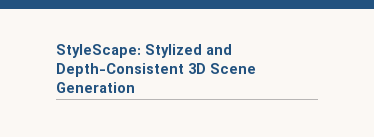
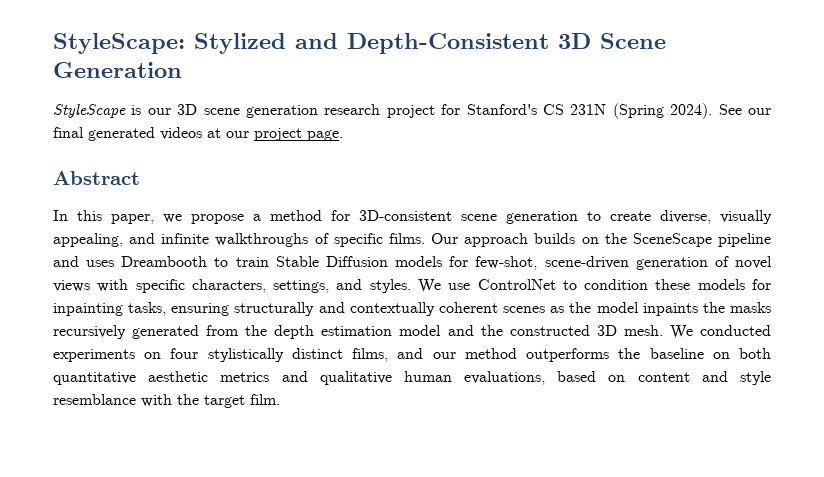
(135, 87) none -> [53,103,771,119] [53,127,343,141] [53,171,140,185] [53,210,772,224] [53,233,771,247] [53,256,772,270] [53,279,772,293] [53,302,771,316] [53,325,772,339] [53,348,772,362] [53,371,771,385] [53,394,280,408] // StyleScape is our 3D scene generation research project for Stanford's CS 231N (Spring 2024). See our final generated videos at our project page. // Abstract // In this paper, we propose a method for 3D-consistent scene generation to create diverse, visually appealing, and infinite walkthroughs of specific films. Our approach builds on the SceneScape pipeline and uses Dreambooth to train Stable Diffusion models for few-shot, scene-driven generation of novel views with specific characters, settings, and styles. We use ControlNet to condition these models for inpainting tasks, ensuring structurally and contextually coherent scenes as the model inpaints the masks recursively generated from the depth estimation model and the constructed 3D mesh. We conducted experiments on four stylistically distinct films, and our method outperforms the baseline on both quantitative aesthetic metrics and qualitative human evaluations, based on content and style resemblance with the target film.

